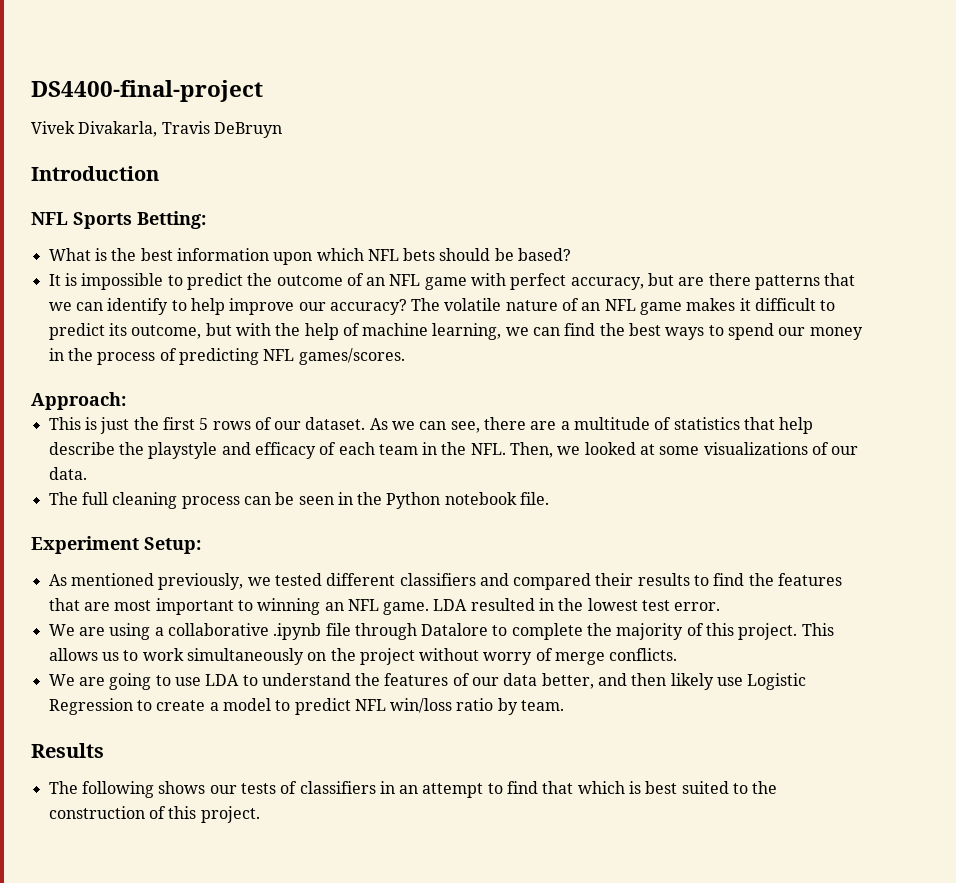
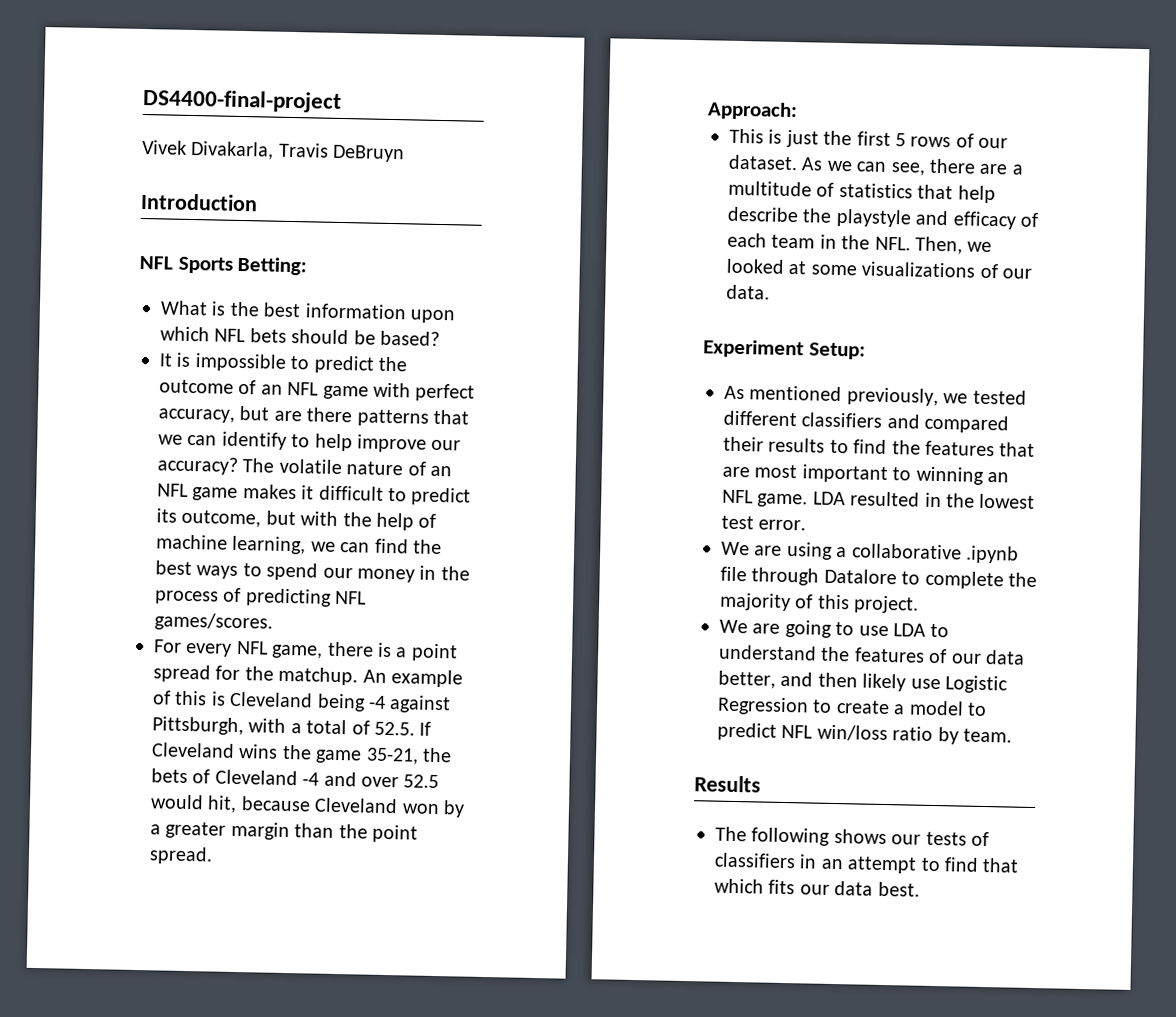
(405, 356) none -> [154,639,458,662] [153,664,463,688] [152,690,452,714] [152,716,432,736] [151,742,452,765] [151,768,440,789] [150,794,465,818] [150,821,418,843] [149,846,213,865] // For every NFL game, there is a point spread for the matchup. An example of this is Cleveland being -4 against Pittsburgh, with a total of 52.5. If Cleveland wins the game 35-21, the bets of Cleveland -4 and over 52.5 would hit, because Cleveland won by a greater margin than the point spread.
[48,492,550,509] // The full cleaning process can be seen in the Python notebook file. -> (770, 292) none
[801,623,834,636] [48,648,678,665] This allows us to work simultaneously on the project without worry of merge conflicts. -> (920, 604) none
[629,781,778,794] [48,806,260,823] is best suited to the construction of this project. -> [768,879,920,897] fits our data best.

